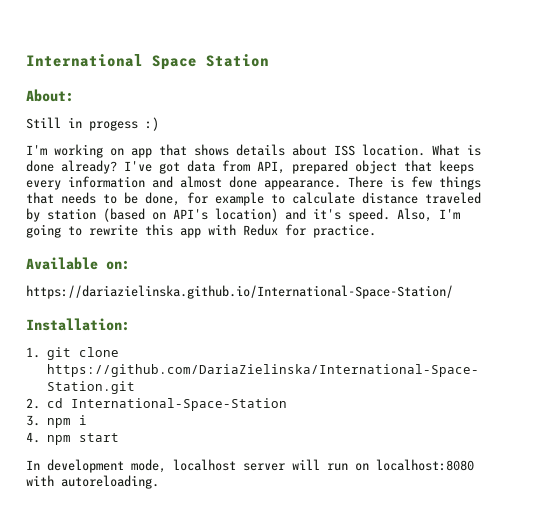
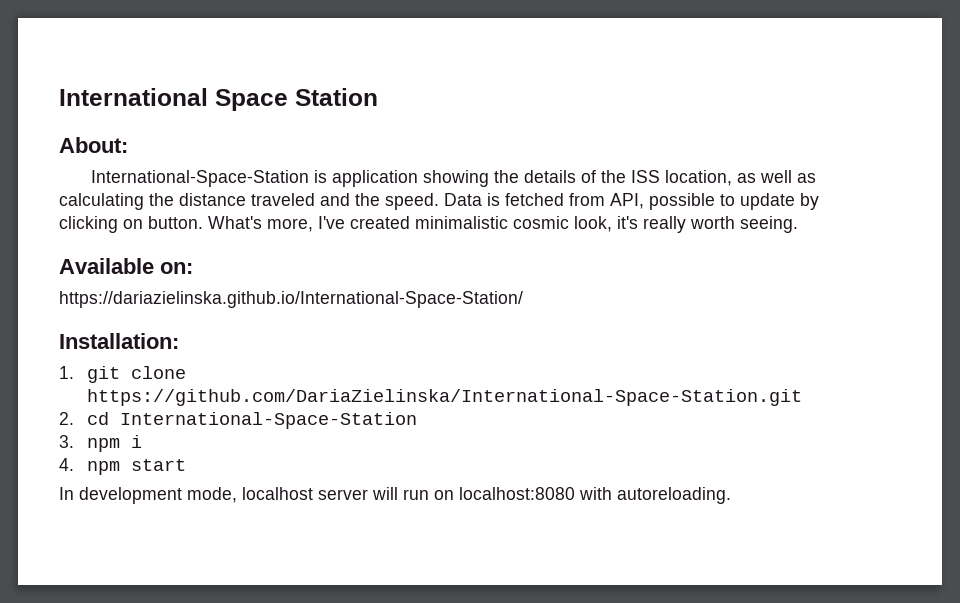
[26,117,159,131] [26,144,481,158] [26,160,474,174] [26,176,481,190] [26,192,481,206] [26,208,460,222] [26,224,376,238] Still in progess :) // I'm working on app that shows details about ISS location. What is done already? I've got data from API, prepared object that keeps every information and almost done appearance. There is few things that needs to be done, for example to calculate distance traveled by station (based on API's location) and it's speed. Also, I'm going to rewrite this app with Redux for practice. -> [91,170,817,187] [59,193,819,210] [59,216,798,233] International-Space-Station is application showing the details of the ISS location, as well as calculating the distance traveled and the speed. Data is fetched from API, possible to update by clicking on button. What's more, I've created minimalistic cosmic look, it's really worth seeing.

